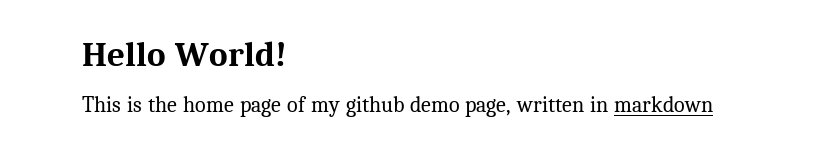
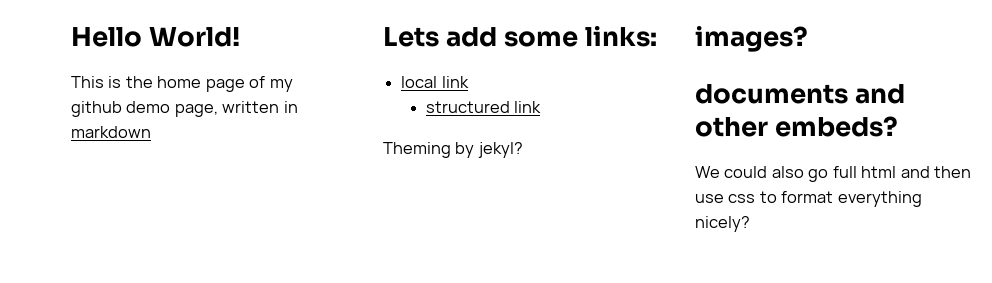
(714, 104) none -> [383,26,658,47] [401,76,469,88] [425,101,542,113] [383,142,523,158] [695,26,808,52] [695,84,906,104] [695,116,899,137] [695,166,972,182] [695,191,922,207] [695,216,750,232] // Lets add some links: // local link // structured link // Theming by jekyl? // images? // documents and other embeds? // We could also go full html and then use css to format everything nicely?

